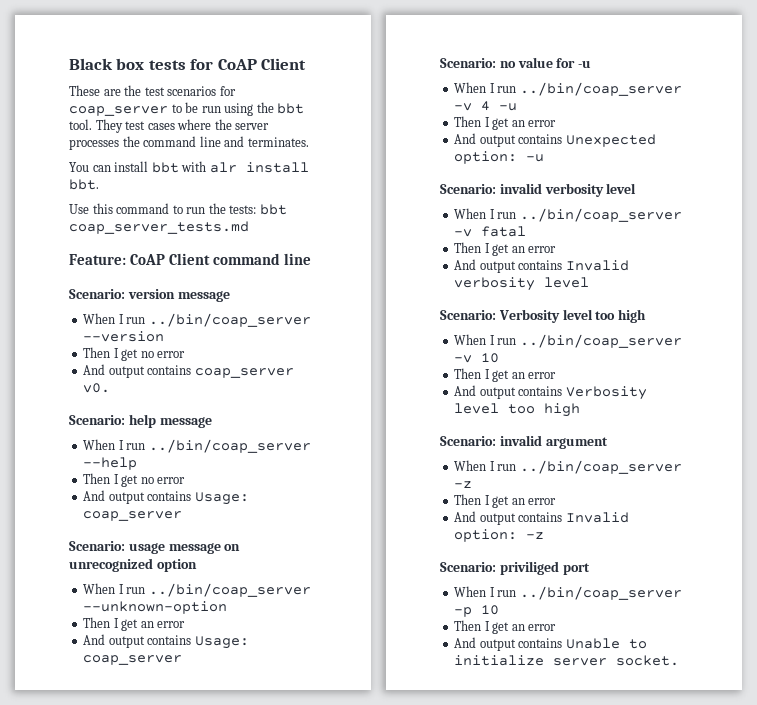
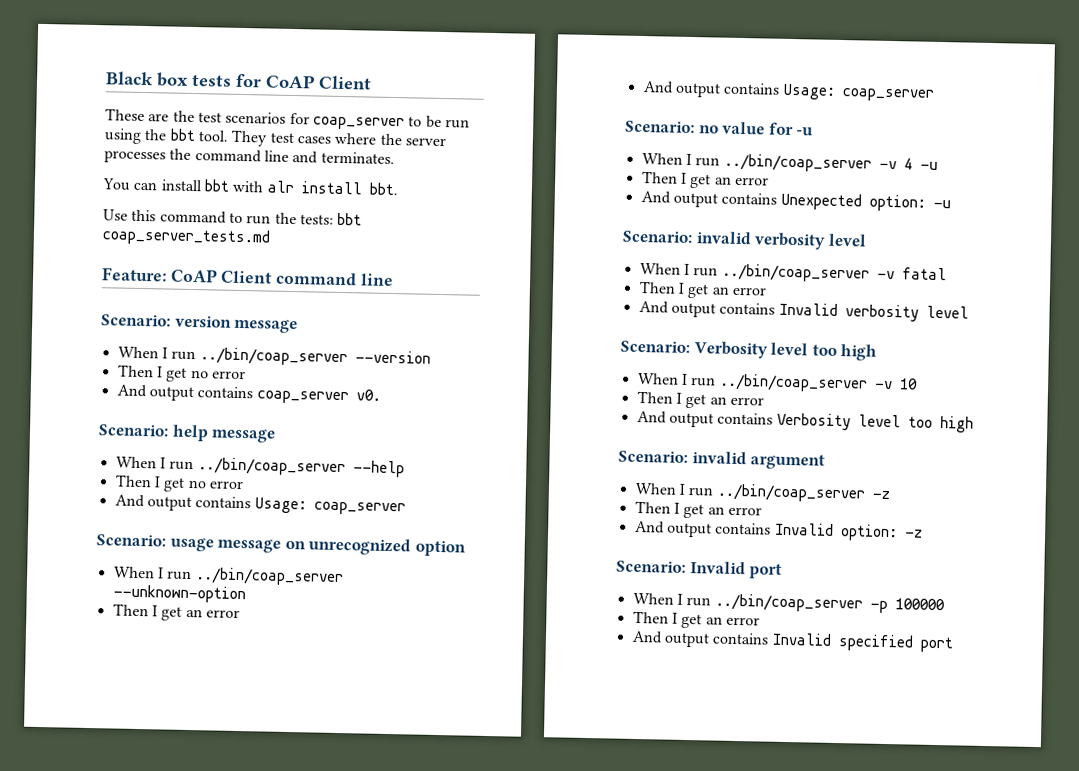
[499,561,559,575] priviliged -> [689,561,746,575] Invalid
[481,605,500,615] [454,620,557,634] [454,637,647,651] [454,655,680,666] 10 // Then I get an error // And output contains Unable to initialize server socket. -> [894,598,945,611] [632,610,760,629] [631,630,954,653] 100000 // Then I get an error // And output contains Invalid specified port

